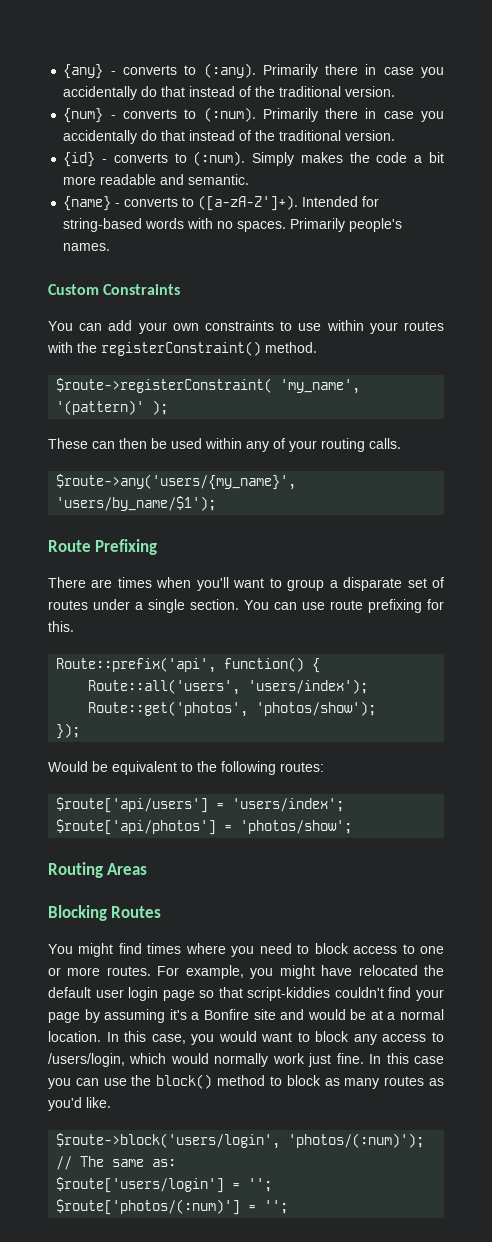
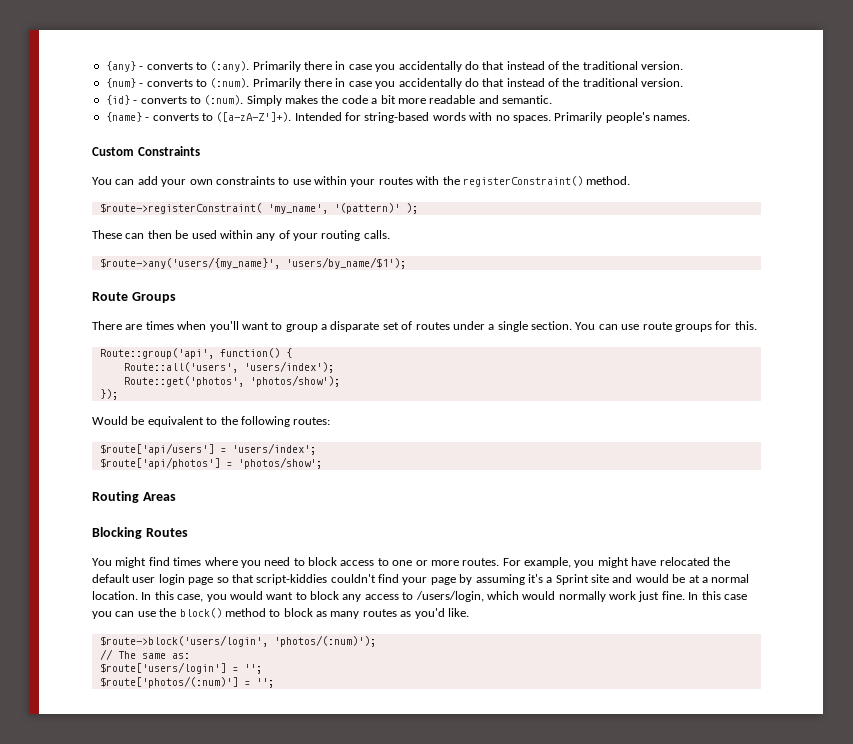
[95,539,158,555] Prefixing -> [131,292,176,303] Groups
[368,599,422,613] prefixing -> [674,324,712,332] groups
[56,657,217,673] Route::prefix('api', -> [99,348,214,359] Route::group('api',
[203,1009,249,1020] Bonfire -> [555,574,589,585] Sprint

